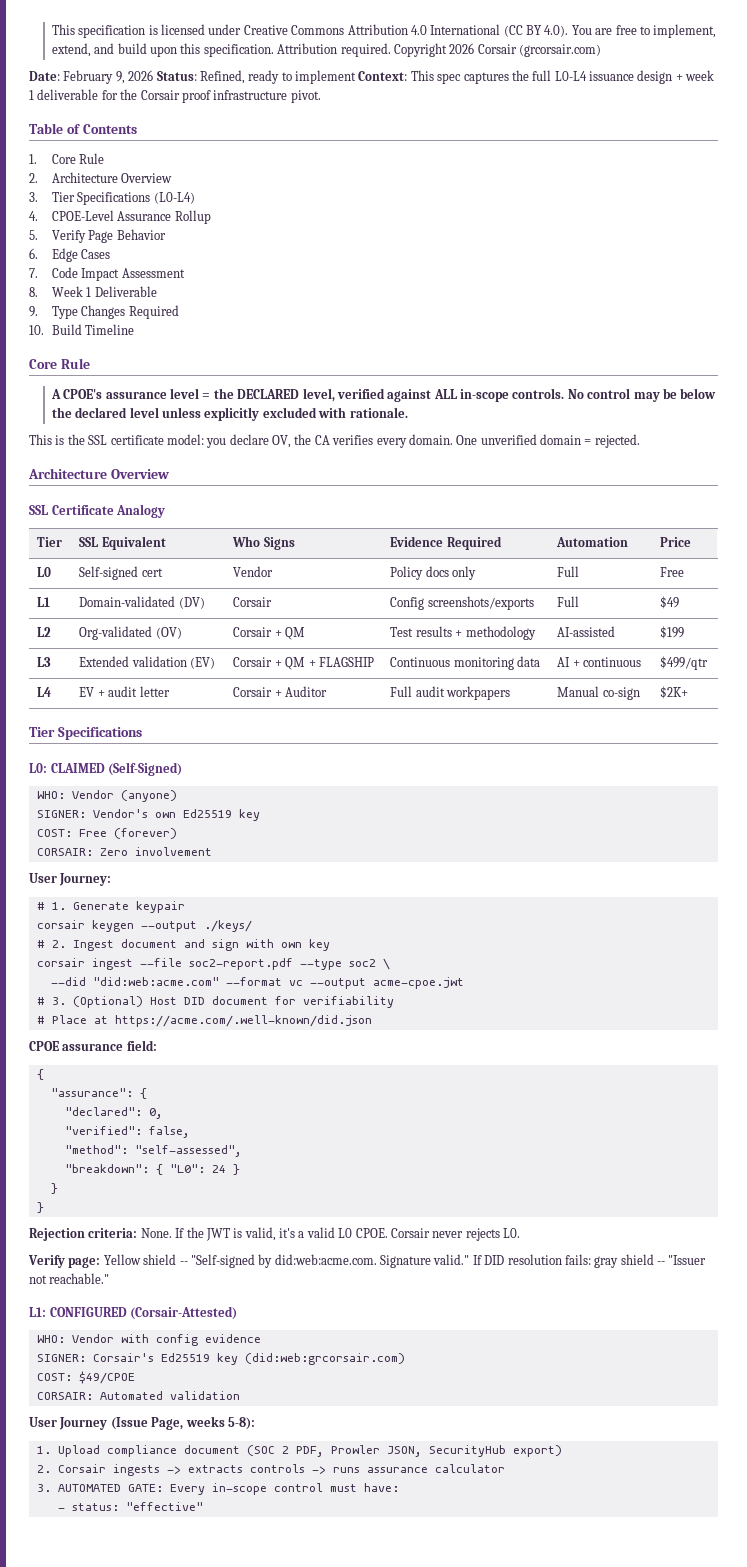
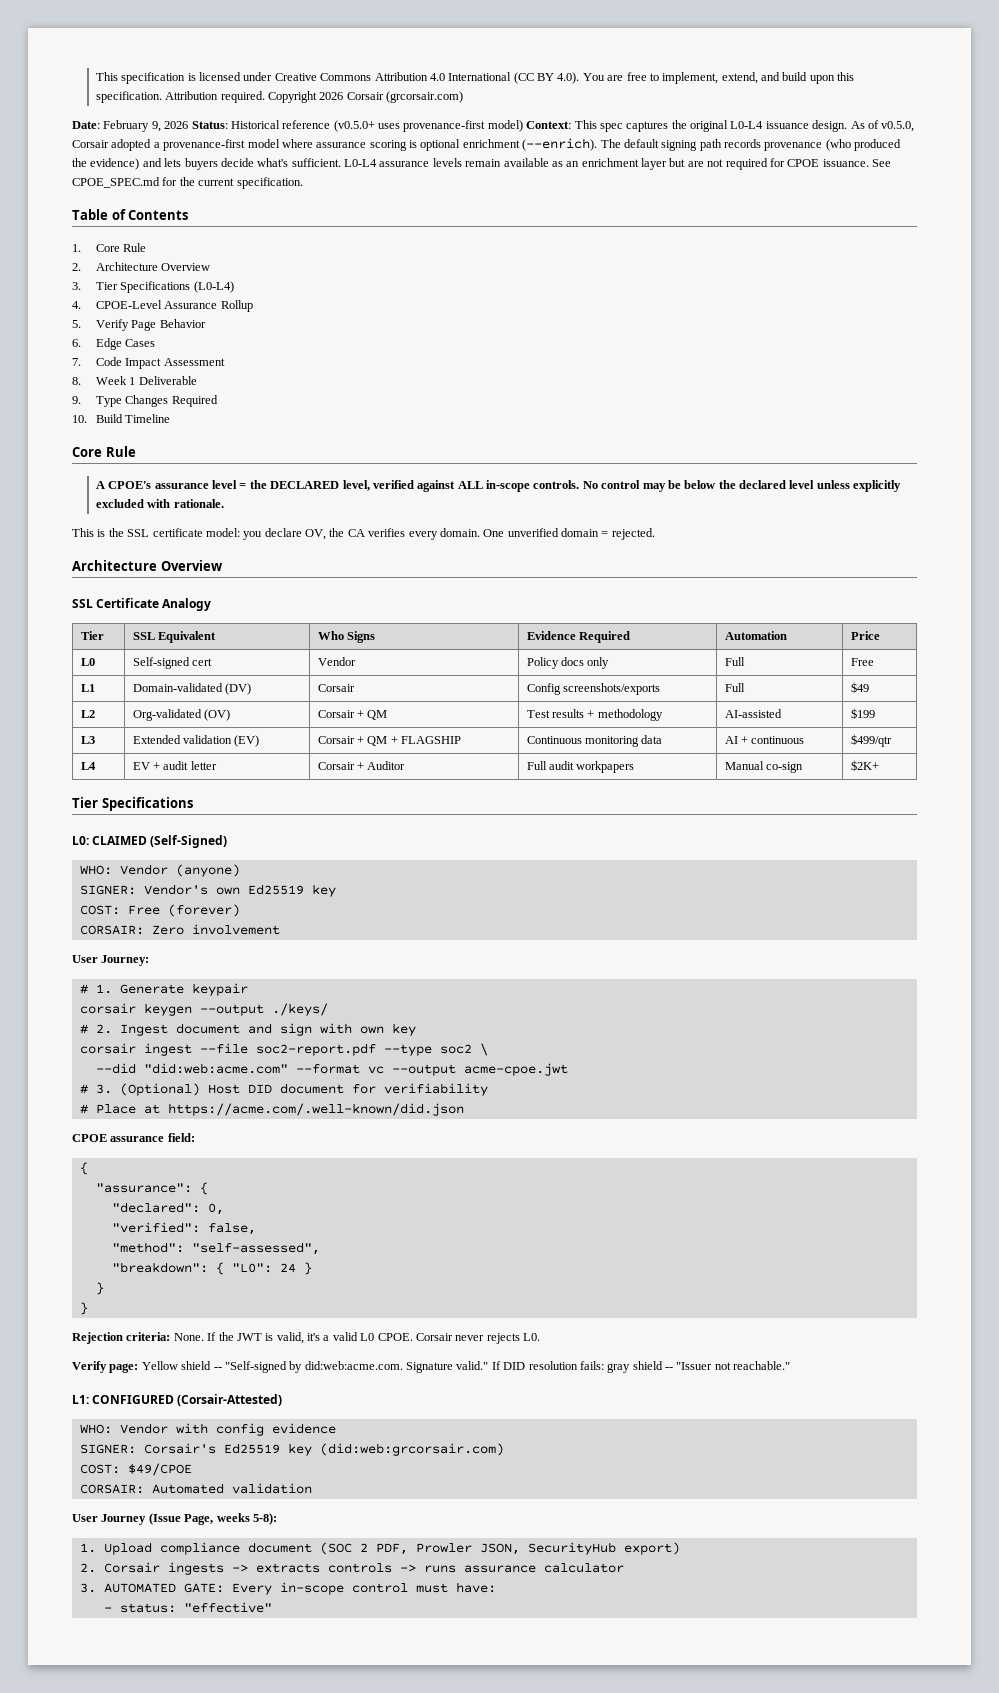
[199,70,356,84] Refined, ready to implement -> [230,120,523,132] Historical reference (v0.5.0+ uses provenance-first model)
[532,70,552,81] full -> [690,120,728,132] original
[637,70,715,84] [29,89,321,103] design + week 1 deliverable for the Corsair proof infrastructure pivot. -> [812,120,915,132] [72,138,902,151] [72,158,891,170] [72,177,303,189] design. As of v0.5.0, Corsair adopted a provenance-first model where assurance scoring is optional enrichment (--enrich). The default signing path records provenance (who produced the evidence) and lets buyers decide what's sufficient. L0-L4 assurance levels remain available as an enrichment layer but are not required for CPOE issuance. See CPOE_SPEC.md for the current specification.

